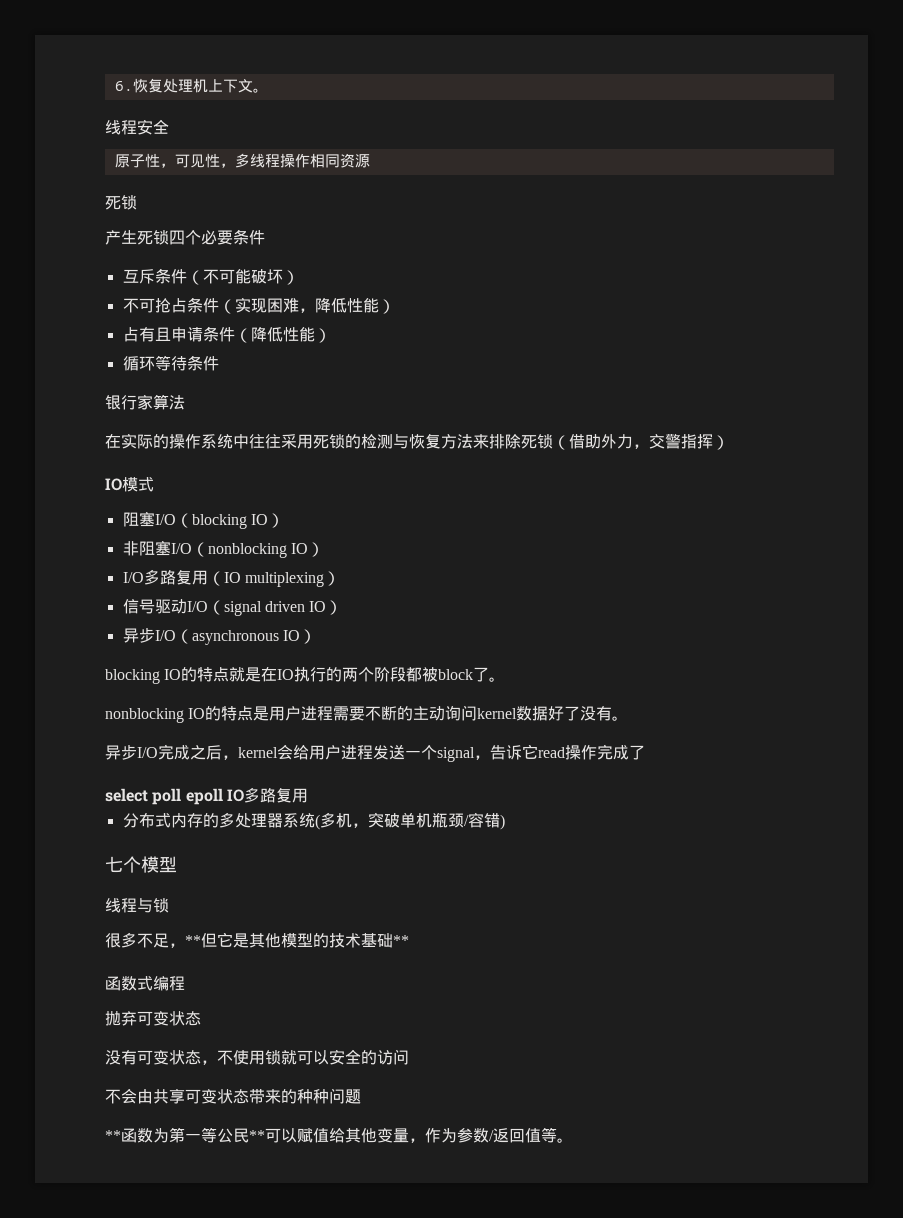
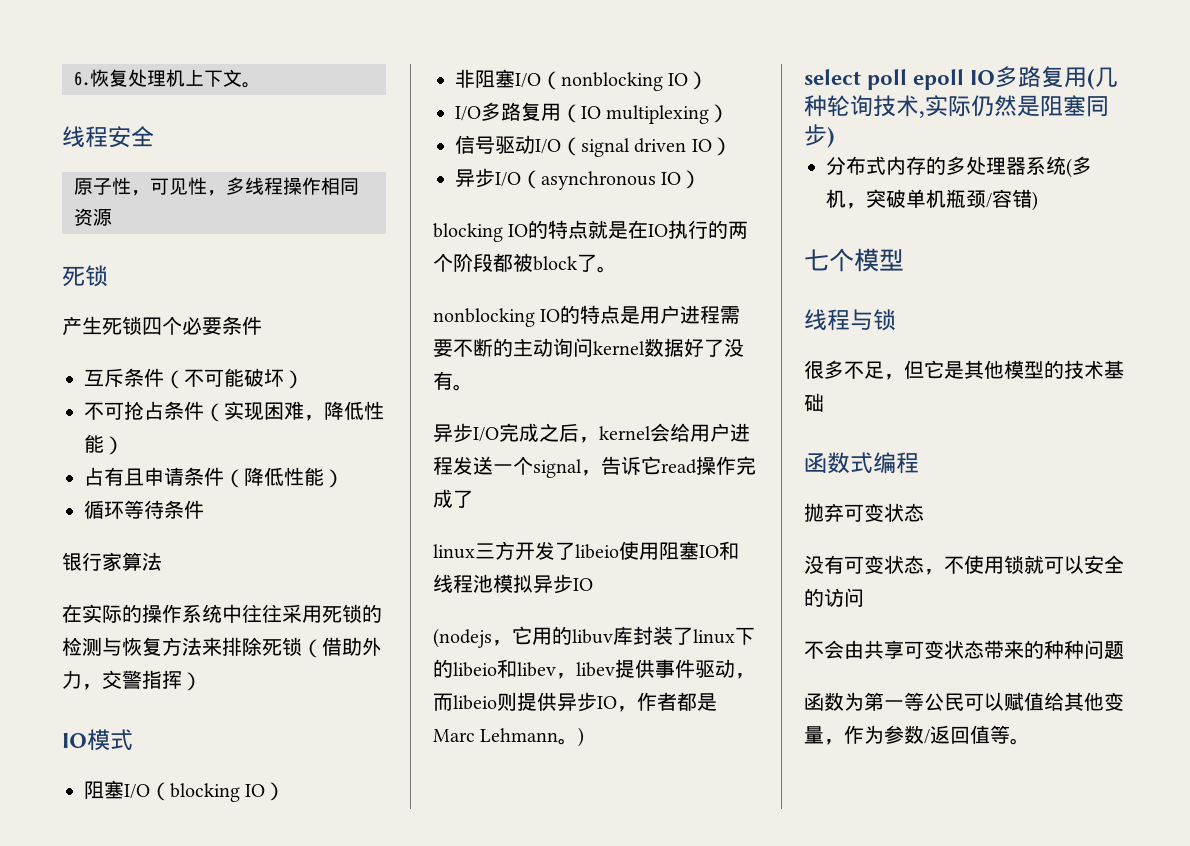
(645, 752) none -> [433,541,739,560] [433,574,593,594] [433,626,755,648] [433,659,755,679] [433,692,717,712] [433,727,585,747] // linux三方开发了libeio使用阻塞IO和线程池模拟异步IO // (nodejs，它用的libuv库封装了linux下的libeio和libev，libev提供事件驱动，而libeio则提供异步IO，作者都是Marc Lehmann。)
(308, 795) none -> [1087,67,1119,90] [804,95,1109,118] [804,124,835,148] (几种轮询技术,实际仍然是阻塞同步)
[185,935,201,946] ** -> (904, 377) none
[393,935,409,946] ** -> (824, 402) none
[105,1130,121,1141] ** -> (1124, 650) none
[249,1130,265,1141] ** -> (964, 702) none

